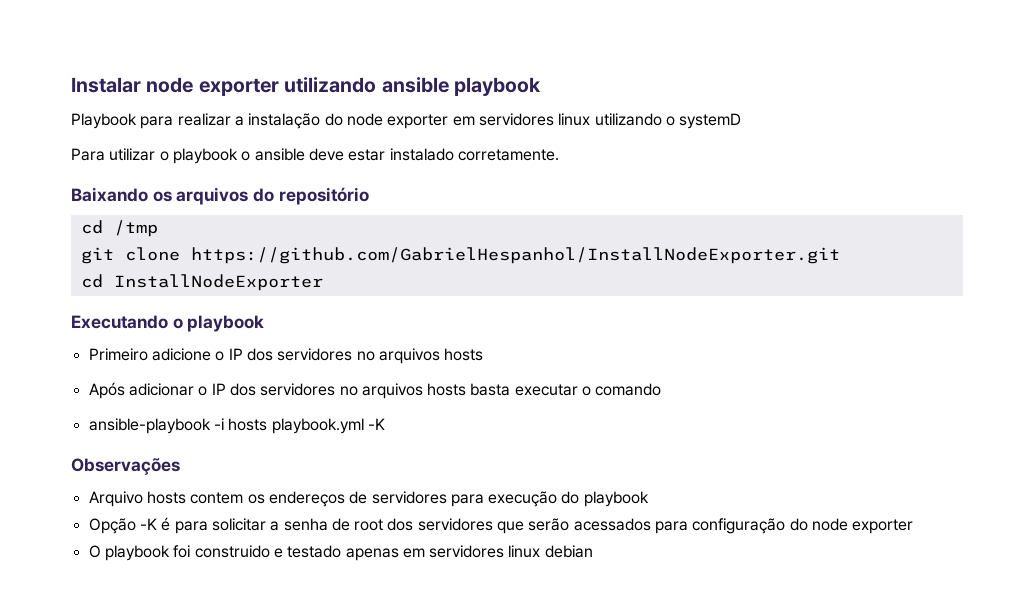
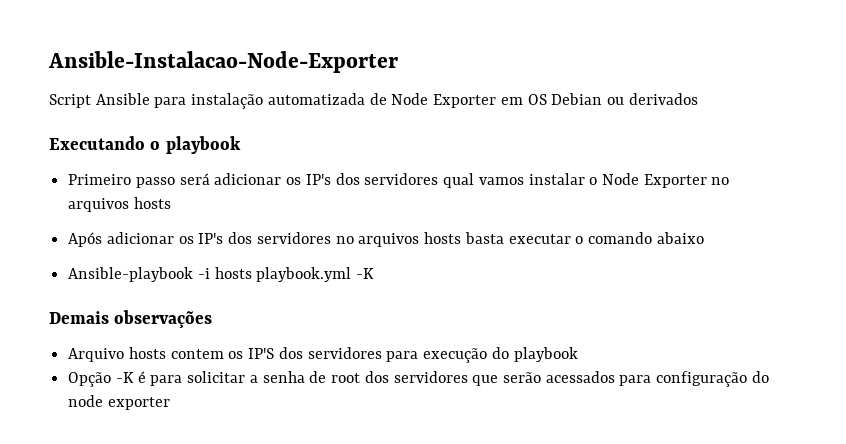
[71,77,541,96] [71,113,742,129] [71,148,559,164] [71,187,369,205] [80,220,158,237] [80,247,840,264] [80,274,323,291] [71,315,265,332] [88,348,353,361] Instalar node exporter utilizando ansible playbook // Playbook para realizar a instalação do node exporter em servidores linux utilizando o systemD // Para utilizar o playbook o ansible deve estar instalado corretamente. // Baixando os arquivos do repositório // cd /tmp // git clone https://github.com/GabrielHespanhol/InstallNodeExporter.git // cd InstallNodeExporter // Executando o playbook // Primeiro adicione o IP dos servidores -> [48,51,398,73] [49,93,698,109] [49,136,241,154] [68,173,707,188] Ansible-Instalacao-Node-Exporter // Script Ansible para instalação automatizada de Node Exporter em OS Debian ou derivados // Executando o playbook // Primeiro passo será adicionar os IP's dos servidores qual vamos instalar o Node Exporter
[198,383,226,396] o IP -> [178,233,224,244] os IP's
[88,418,211,434] // ansible-playbook -> [656,232,704,244] [68,267,194,282] abaixo // Ansible-playbook
[71,458,180,475] Observações -> [49,310,213,328] Demais observações
[268,491,368,507] endereços de -> [248,347,303,359] IP'S dos
[88,545,593,561] // O playbook foi construido e testado apenas em servidores linux debian -> (170, 403) none

